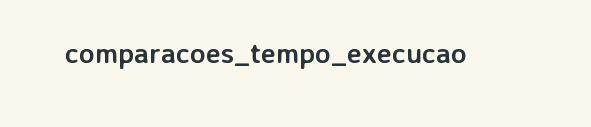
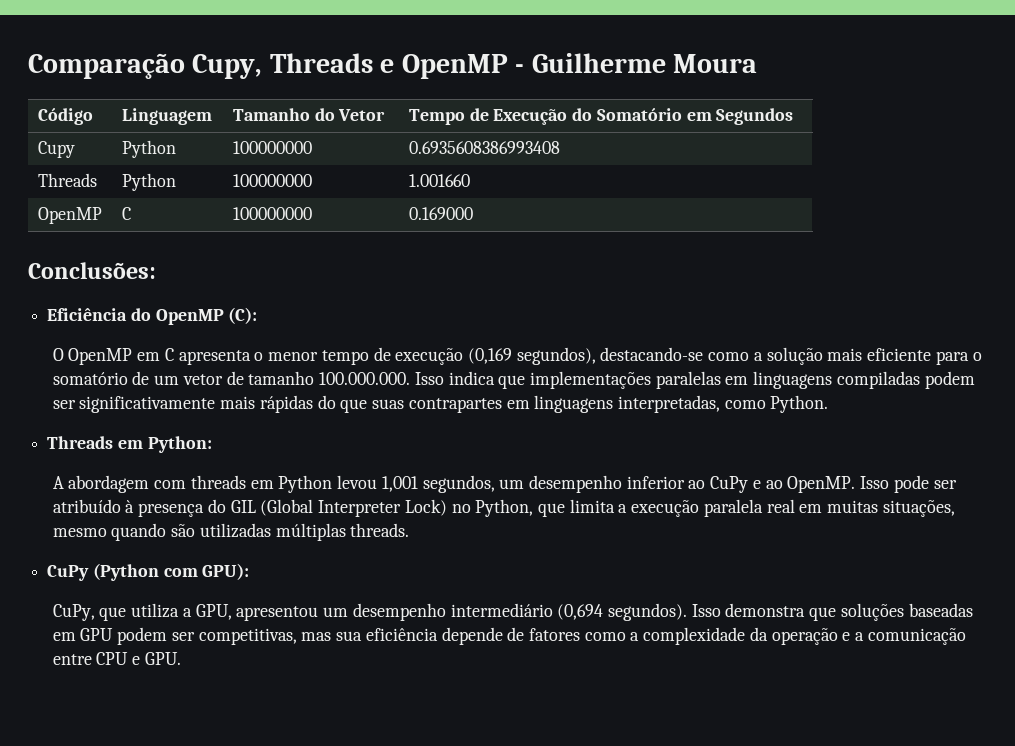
[65,45,467,69] comparacoes_tempo_execucao -> [28,53,757,79] [37,108,93,125] [121,108,212,125] [232,108,386,121] [408,108,794,125] [37,141,75,158] [121,140,176,158] [232,141,312,154] [408,141,560,154] [37,173,97,187] [121,173,176,191] [232,174,312,187] [408,174,470,187] [37,207,102,224] [121,207,131,220] [232,207,312,220] [408,207,473,220] [28,262,156,279] [47,307,258,325] [52,347,982,365] [52,371,975,389] [52,395,829,413] [47,436,212,453] [52,475,957,493] [52,499,955,517] [52,523,410,541] [47,563,250,581] [52,603,973,621] [52,627,966,645] [52,652,181,665] Comparação Cupy, Threads e OpenMP - Guilherme Moura // Código | Linguagem | Tamanho do Vetor | Tempo de Execução do Somatório em Segundos // Cupy | Python | 100000000 | 0.6935608386993408 // Threads | Python | 100000000 | 1.001660 // OpenMP | C | 100000000 | 0.169000 // Conclusões: // Eficiência do OpenMP (C): // O OpenMP em C apresenta o menor tempo de execução (0,169 segundos), destacando-se como a solução mais eficiente para o somatório de um vetor de tamanho 100.000.000. Isso indica que implementações paralelas em linguagens compiladas podem ser significativamente mais rápidas do que suas contrapartes em linguagens interpretadas, como Python. // Threads em Python: // A abordagem com threads em Python levou 1,001 segundos, um desempenho inferior ao CuPy e ao OpenMP. Isso pode ser atribuído à presença do GIL (Global Interpreter Lock) no Python, que limita a execução paralela real em muitas situações, mesmo quando são utilizadas múltiplas threads. // CuPy (Python com GPU): // CuPy, que utiliza a GPU, apresentou um desempenho intermediário (0,694 segundos). Isso demonstra que soluções baseadas em GPU podem ser competitivas, mas sua eficiência depende de fatores como a complexidade da operação e a comunicação entre CPU e GPU.

